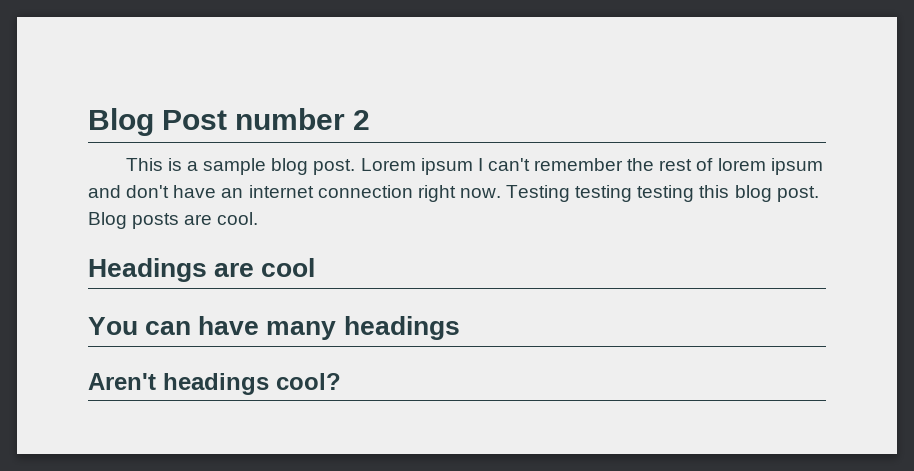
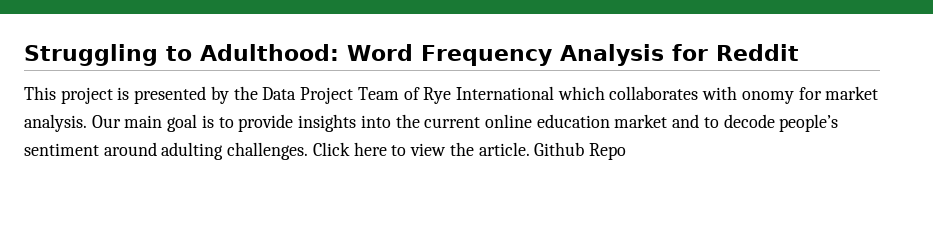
[88,108,371,136] [125,158,823,175] [88,185,819,202] [88,212,259,229] [88,258,316,282] [88,316,460,340] [88,373,341,395] Blog Post number 2 // This is a sample blog post. Lorem ipsum I can't remember the rest of lorem ipsum and don't have an internet connection right now. Testing testing testing this blog post. Blog posts are cool. // Headings are cool // You can have many headings // Aren't headings cool? -> [24,44,799,66] [24,86,879,104] [24,114,839,132] [24,142,626,160] Struggling to Adulthood: Word Frequency Analysis for Reddit // This project is presented by the Data Project Team of Rye International which collaborates with onomy for market analysis. Our main goal is to provide insights into the current online education market and to decode people’s sentiment around adulting challenges. Click here to view the article. Github Repo

